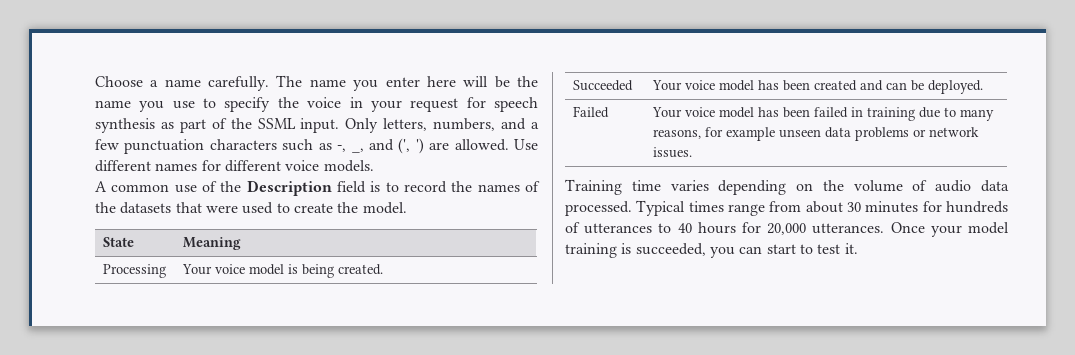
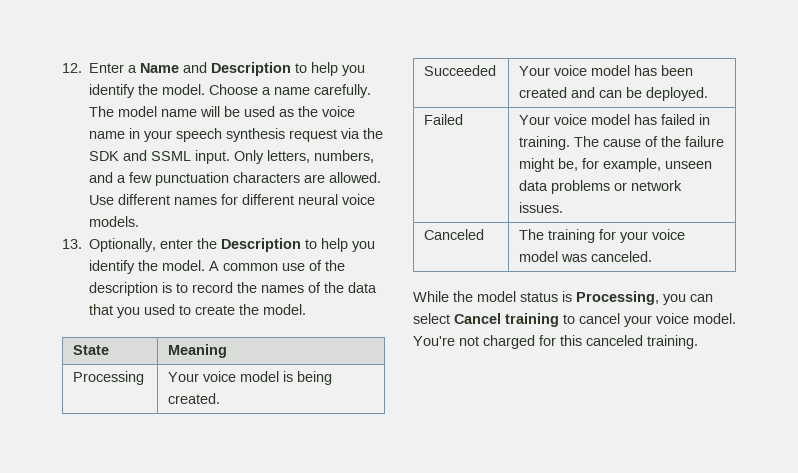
(95, 81) none -> [62,62,366,76] [89,84,206,98] 12. Enter a Name and Description to help you identify the model.
[309,76,538,91] [95,97,271,112] name you enter here will be the name you use to specify -> [118,106,295,117] model name will be used as
(342, 102) none -> [89,131,126,139] name
[410,97,539,112] [95,118,252,133] request for speech synthesis as part of the -> [176,128,384,142] [89,150,148,161] speech synthesis request via the SDK and
[282,138,424,154] such as -, _, and (', ') -> (301, 177) none
(281, 166) none -> [298,194,339,205] neural
(374, 166) none -> [62,238,376,252] [89,260,206,274] 13. Optionally, enter the Description to help you identify the model.
[246,180,367,196] Description field -> [89,282,159,296] description
[120,202,238,214] datasets that were -> [348,282,378,293] [89,304,141,318] data that you
[783,107,811,118] been -> (658, 119) none
[867,107,995,121] [653,127,776,141] training due to many reasons, for example -> [519,136,725,150] [519,158,662,172] training. The cause of the failure might be, for example,
[565,179,1009,195] [565,200,1008,216] [565,222,1009,237] [565,243,858,258] // Training time varies depending on the volume of audio data processed. Typical times range from about 30 minutes for hundreds of utterances to 40 hours for 20,000 utterances. Once your model training is succeeded, you can start to test it. -> [424,229,485,240] [519,229,686,243] [519,251,653,262] [413,291,713,305] [413,313,736,327] [413,335,698,349] // Canceled | The training for your voice model was canceled. // While the model status is Processing, you can select Cancel training to cancel your voice model. You're not charged for this canceled training.

